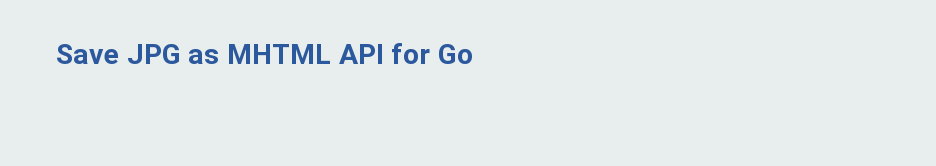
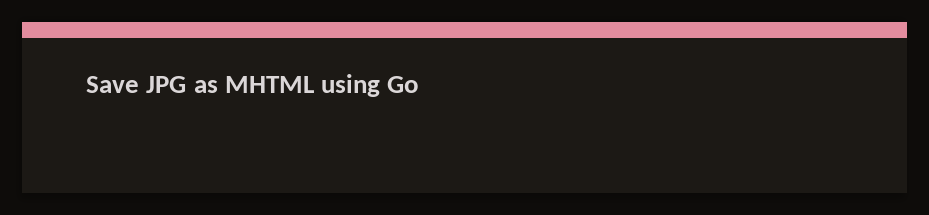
[338,43,431,64] API for -> [321,74,381,97] using

